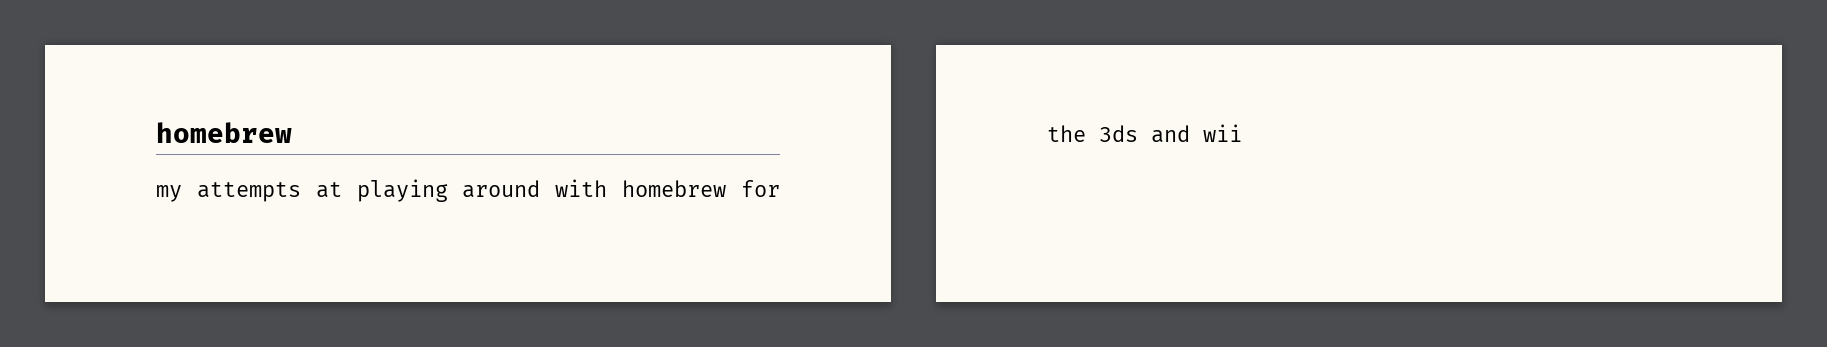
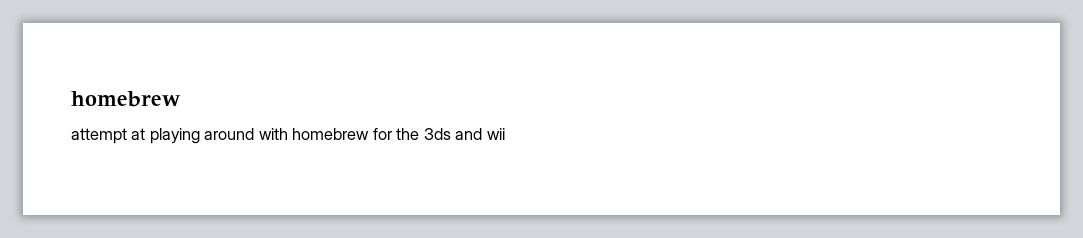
[156,182,301,202] my attempts -> [71,128,127,144] attempt

